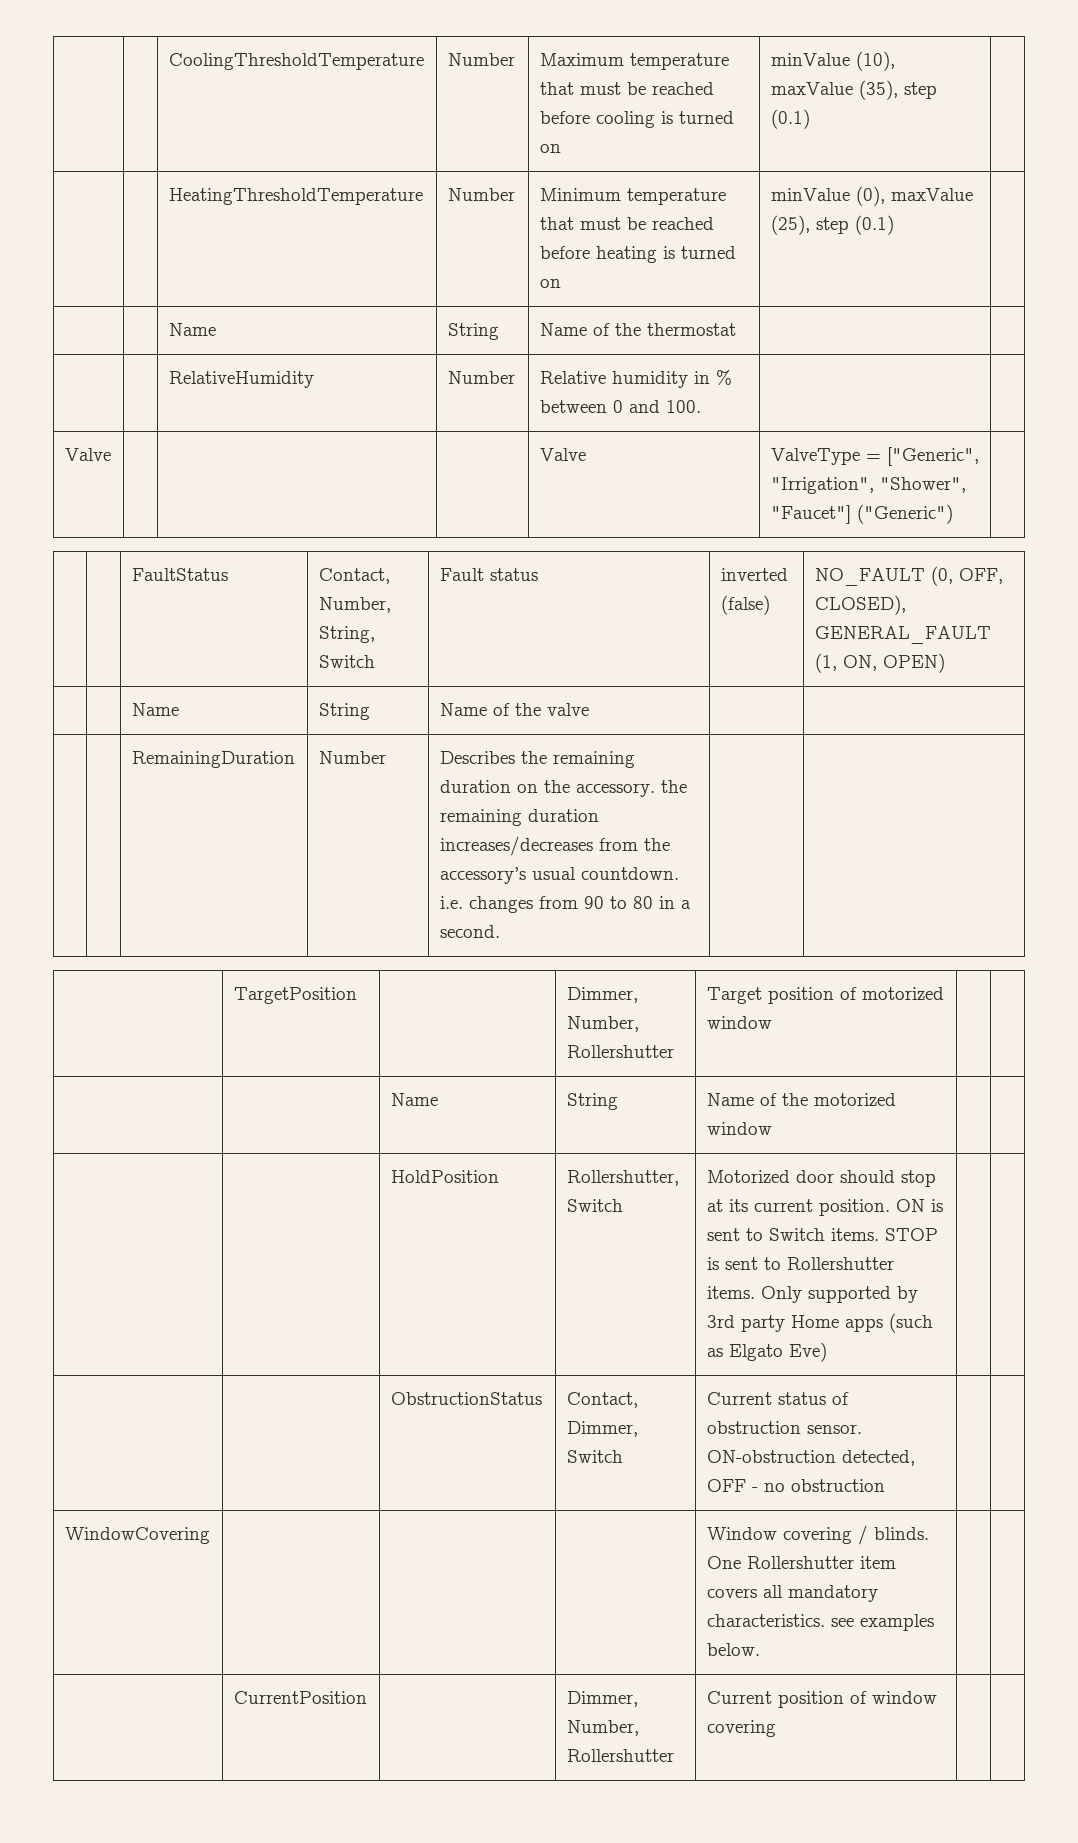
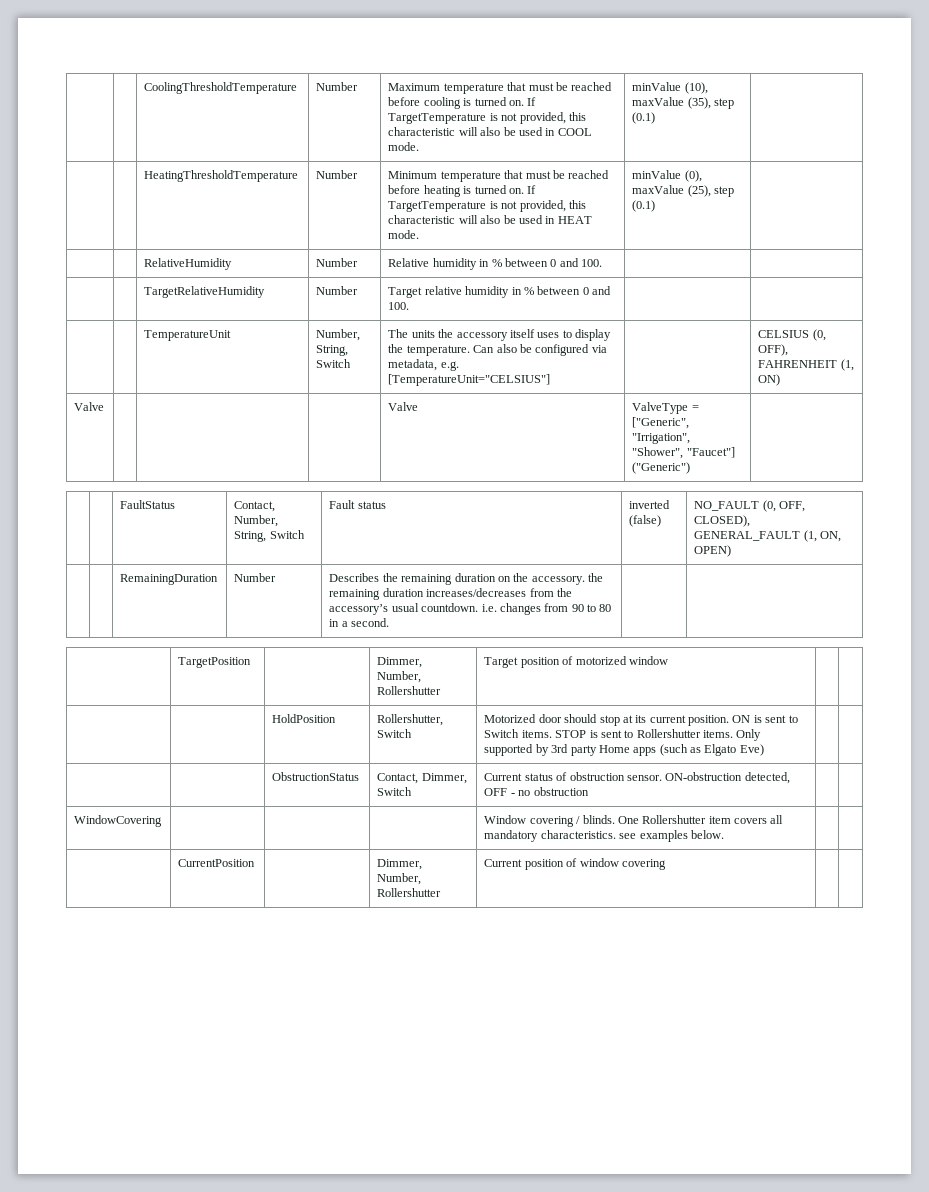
[539,144,561,153] on -> [508,97,537,106] [388,112,586,124] [388,127,592,136] [388,142,420,151] on. If TargetTemperature is not provided, this characteristic will also be used in COOL mode.
[539,279,561,288] on -> [508,185,537,194] [388,200,586,212] [388,215,592,224] [388,230,420,239] on. If TargetTemperature is not provided, this characteristic will also be used in HEAT mode.
[168,323,216,336] [447,323,499,340] [539,323,736,336] // | | Name | String | Name of the thermostat | | -> (656, 206) none
(701, 406) none -> [144,286,266,298] [316,286,359,295] [388,286,612,298] [388,302,410,310] [144,330,232,341] [316,329,361,341] [316,345,349,356] [316,359,352,368] [388,329,612,341] [388,344,607,356] [388,359,459,371] [388,374,551,386] [758,329,826,341] [758,344,789,356] [758,359,854,371] [758,374,781,386] // | | TargetRelativeHumidity | Number | Target relative humidity in % between 0 and 100. | | // | | TemperatureUnit | Number, String, Switch | The units the accessory itself uses to display the temperature. Can also be configured via metadata, e.g. [TemperatureUnit="CELSIUS"] | | CELSIUS (0, OFF), FAHRENHEIT (1, ON)
[131,703,179,716] [318,703,370,720] [439,703,589,716] // | | Name | String | Name of the valve | | -> (732, 551) none
[390,1093,438,1106] [566,1093,618,1110] [706,1093,896,1106] [706,1122,772,1135] // | | Name | String | Name of the motorized window | | -> (668, 660) none

